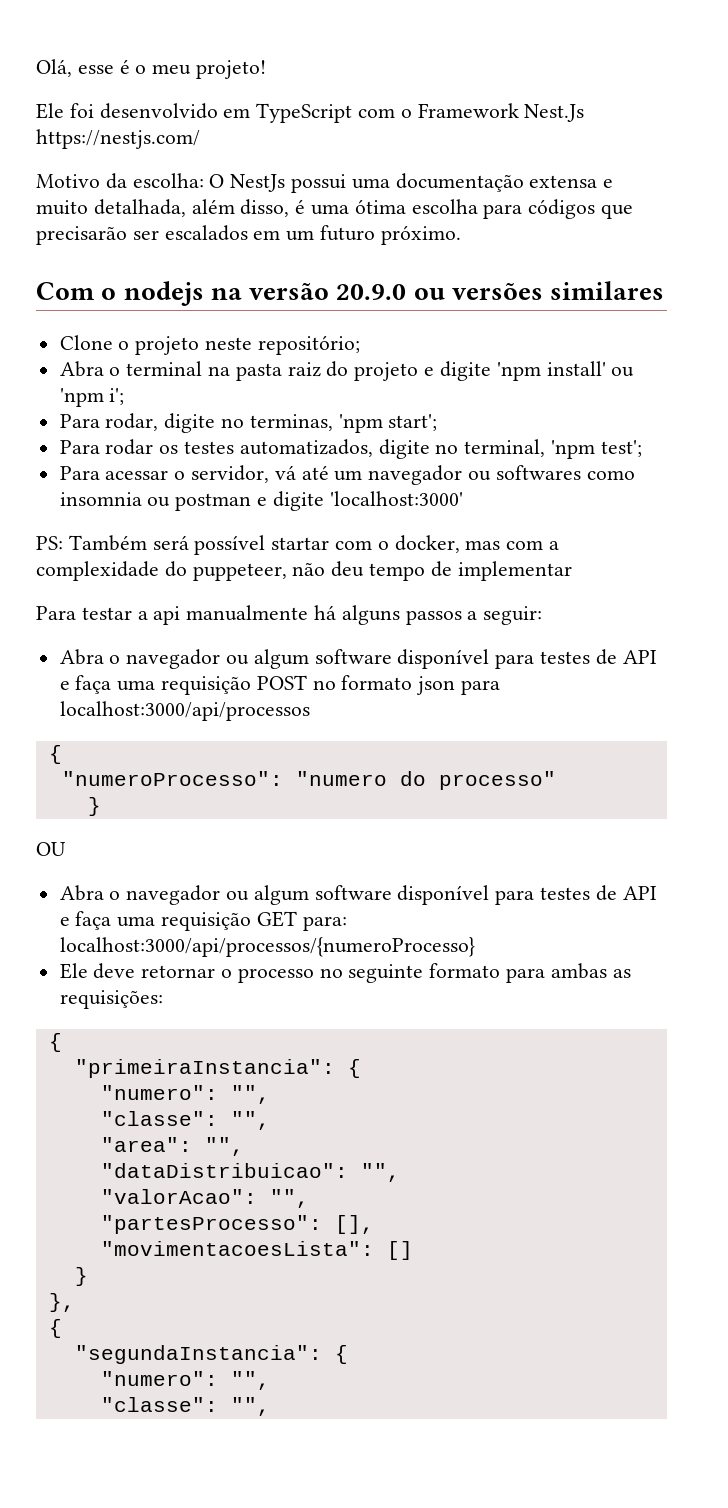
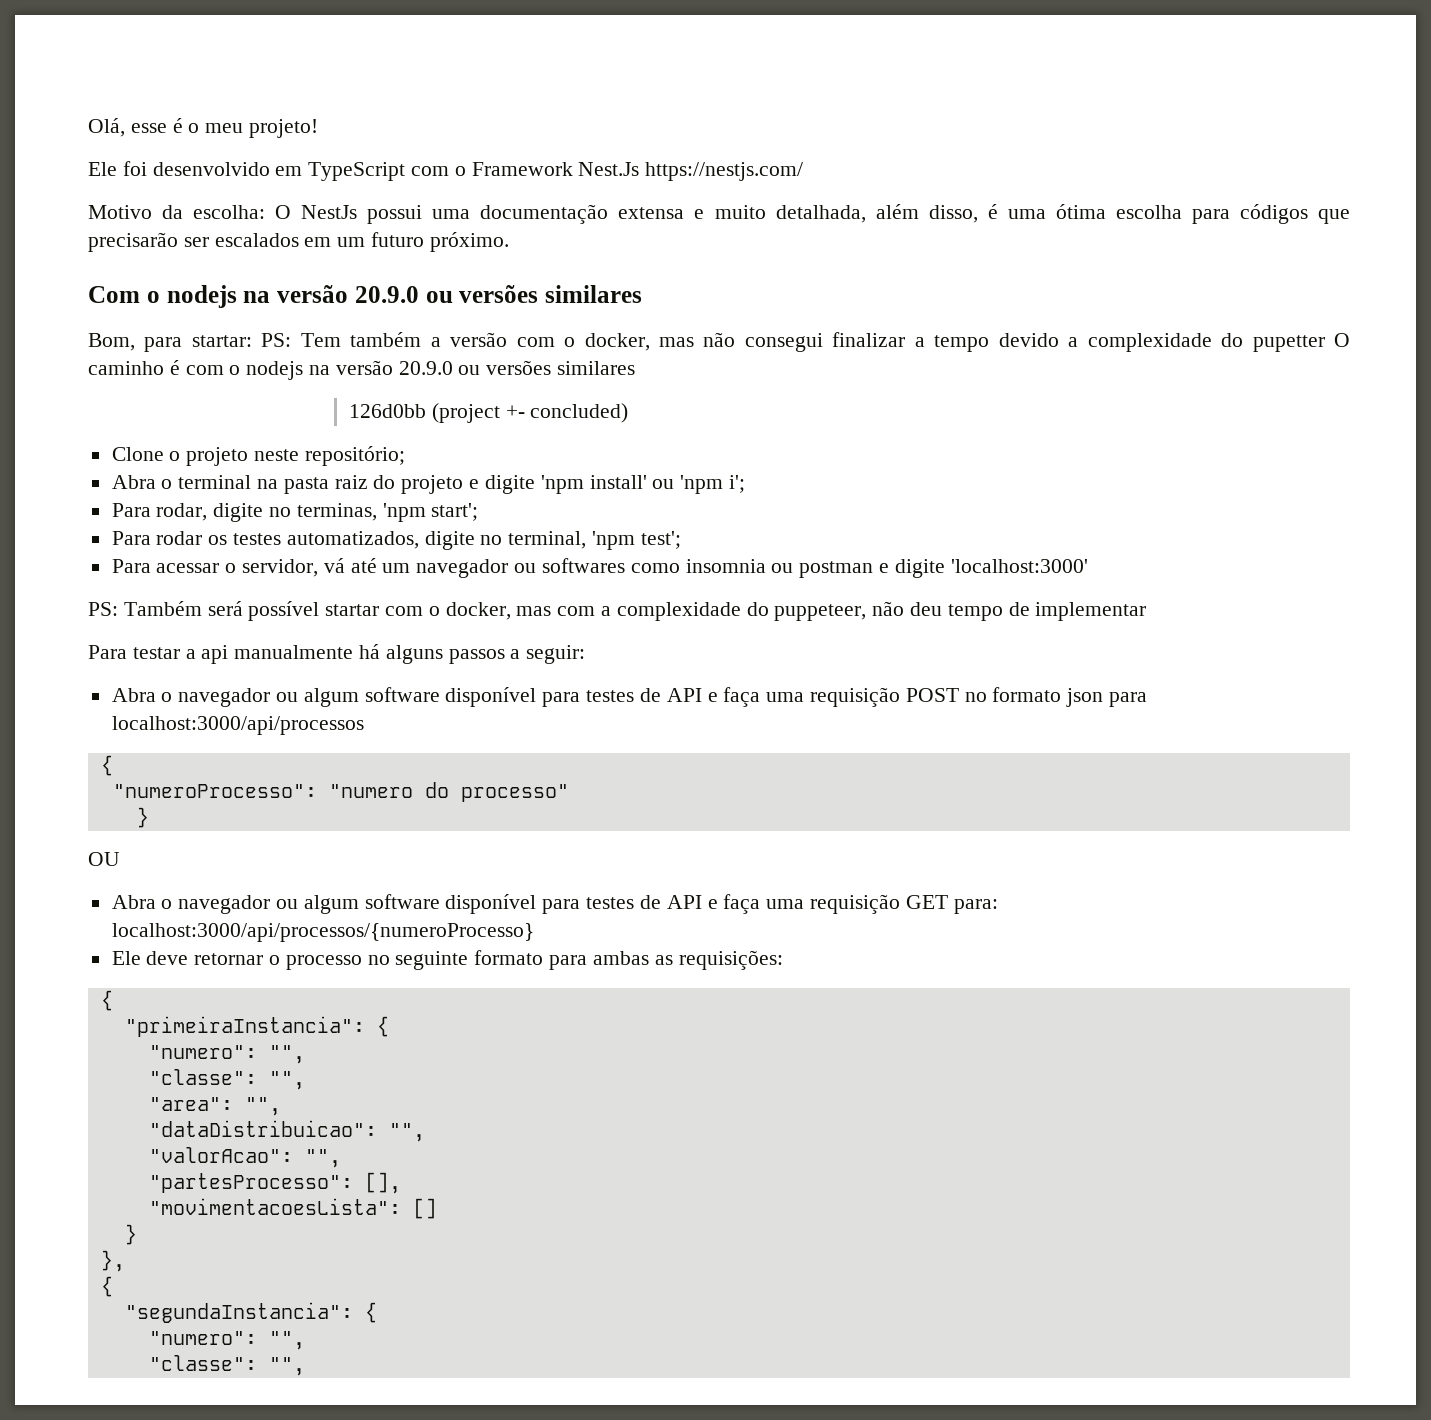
(665, 290) none -> [88,332,1351,352] [88,360,636,380] [348,403,629,423] // Bom, para startar: PS: Tem também a versão com o docker, mas não consegui finalizar a tempo devido a complexidade do pupetter O caminho é com o nodejs na versão 20.9.0 ou versões similares // 126d0bb (project +- concluded)

